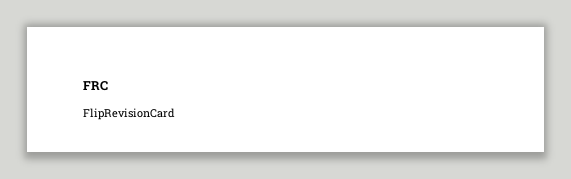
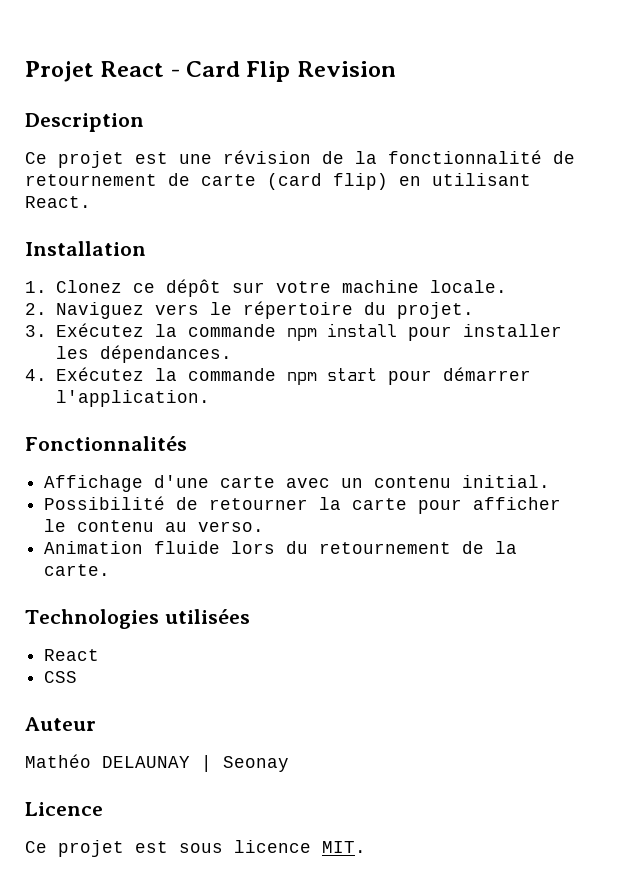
[83,81,108,91] [83,108,175,120] FRC // FlipRevisionCard -> [25,61,396,82] [25,113,144,132] [25,150,575,168] [25,173,531,190] [25,196,91,208] [25,241,146,256] [25,279,507,297] [25,301,474,319] [25,323,562,341] [55,345,232,363] [25,367,531,385] [55,390,210,407] [25,436,187,451] [44,475,551,492] [44,496,562,514] [44,519,265,532] [44,541,518,554] [44,564,111,576] [25,609,250,629] [44,649,100,661] [44,671,78,683] [25,717,96,731] [25,754,289,772] [25,802,103,816] [25,840,366,857] Projet React - Card Flip Revision // Description // Ce projet est une révision de la fonctionnalité de retournement de carte (card flip) en utilisant React. // Installation // 1. Clonez ce dépôt sur votre machine locale. // 2. Naviguez vers le répertoire du projet. // 3. Exécutez la commande npm install pour installer les dépendances. // 4. Exécutez la commande npm start pour démarrer l'application. // Fonctionnalités // Affichage d'une carte avec un contenu initial. // Possibilité de retourner la carte pour afficher le contenu au verso. // Animation fluide lors du retournement de la carte. // Technologies utilisées // React // CSS // Auteur // Mathéo DELAUNAY | Seonay // Licence // Ce projet est sous licence MIT.

